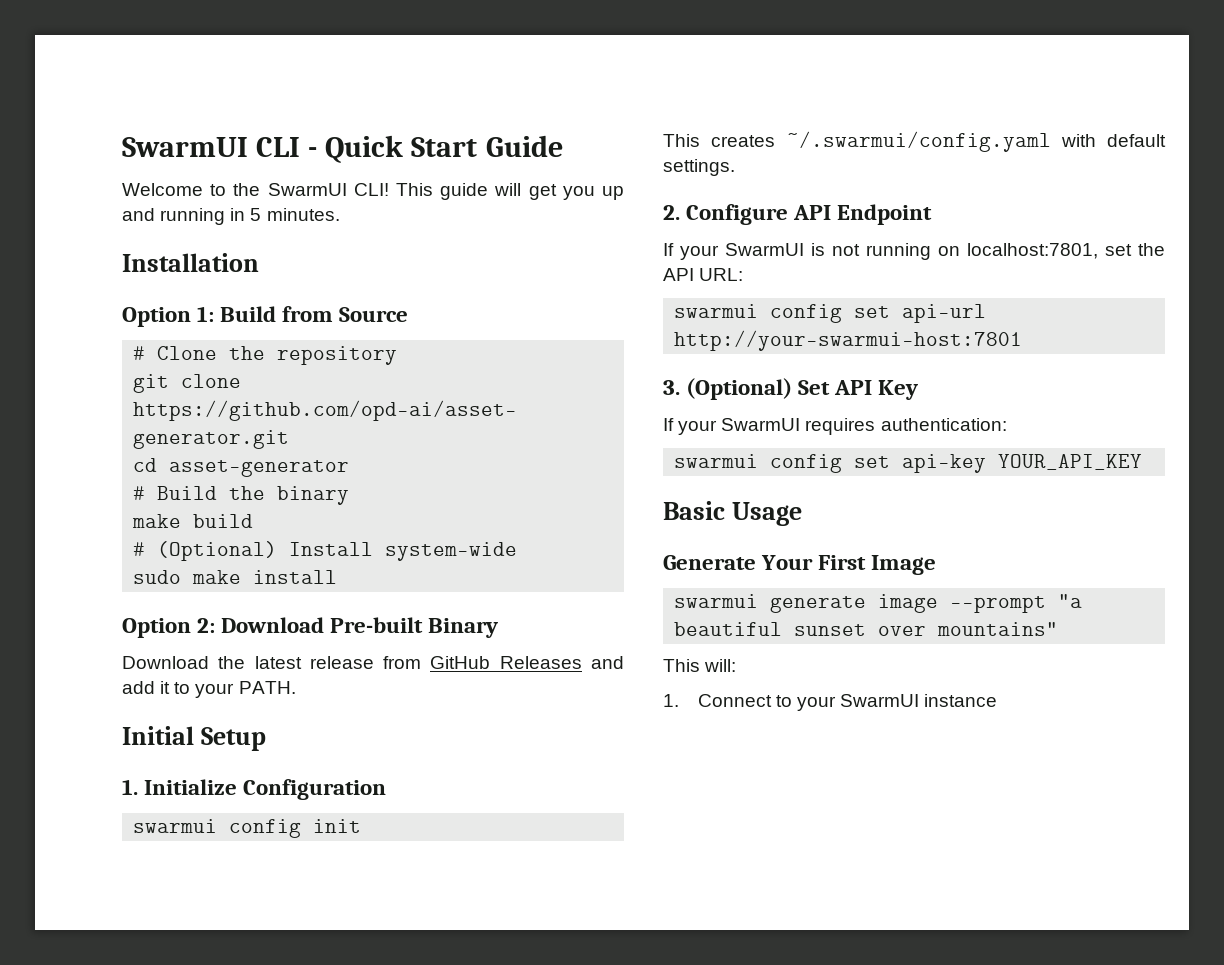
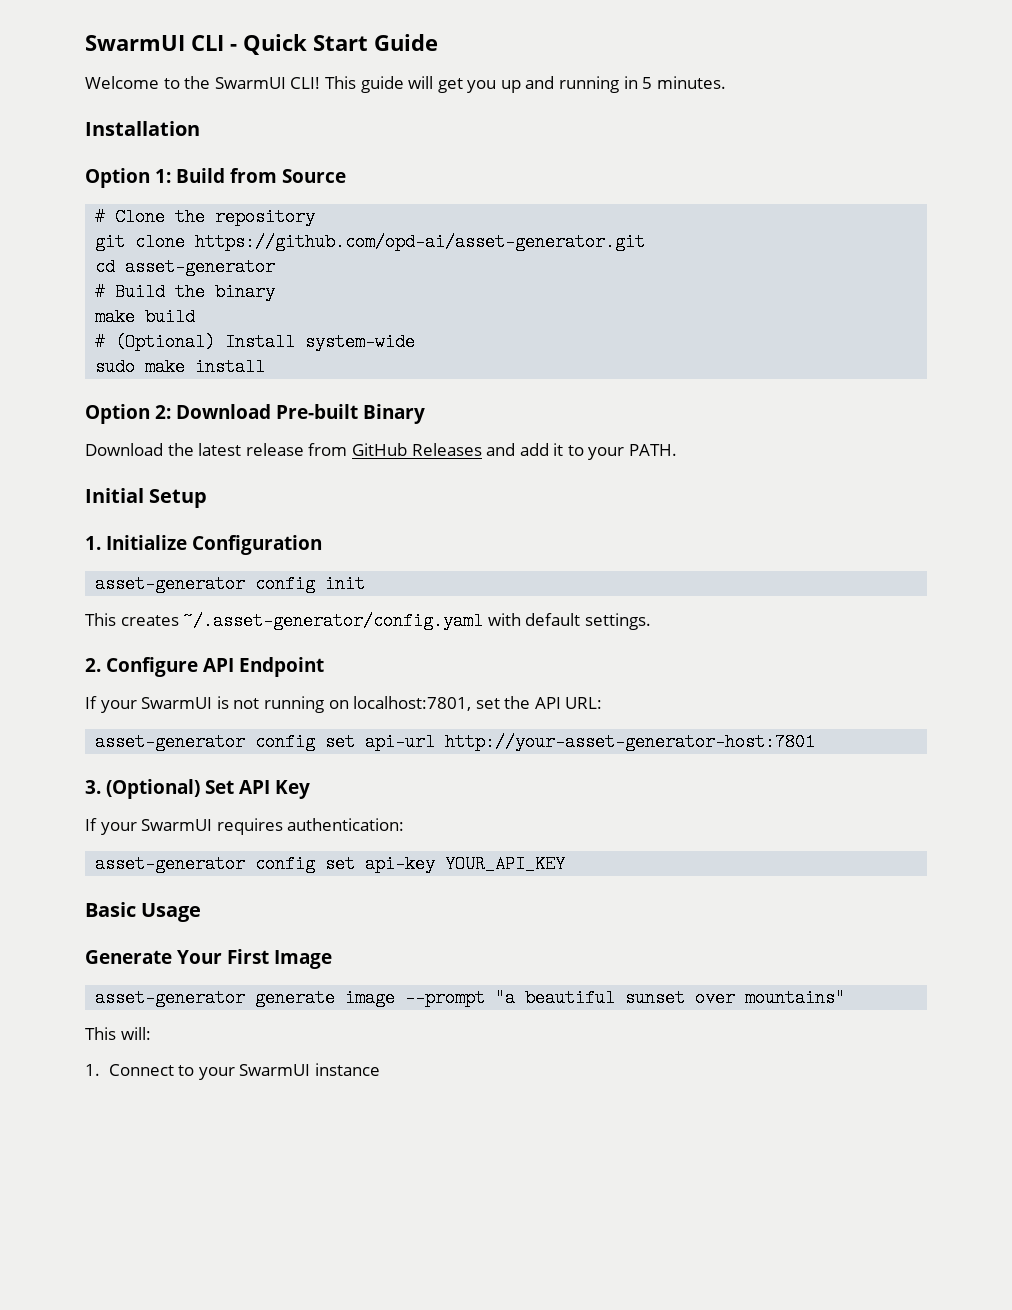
[133,819,218,833] swarmui -> [95,575,246,593] asset-generator
[786,131,1051,152] ~/.swarmui/config.yaml -> [183,612,484,630] ~/.asset-generator/config.yaml
[674,304,759,318] swarmui -> [95,733,246,751] asset-generator
[674,330,1023,351] http://your-swarmui-host:7801 -> [445,733,816,751] http://your-asset-generator-host:7801
[674,454,759,468] swarmui -> [95,855,246,873] asset-generator
[674,594,759,608] swarmui -> [95,989,246,1007] asset-generator

